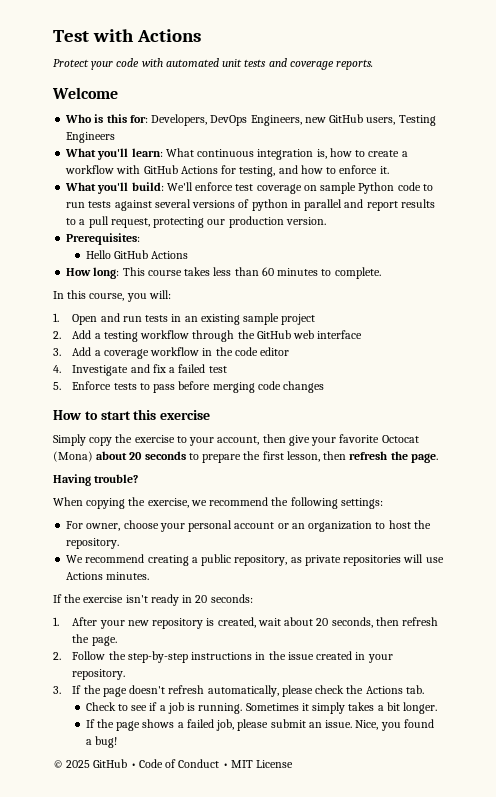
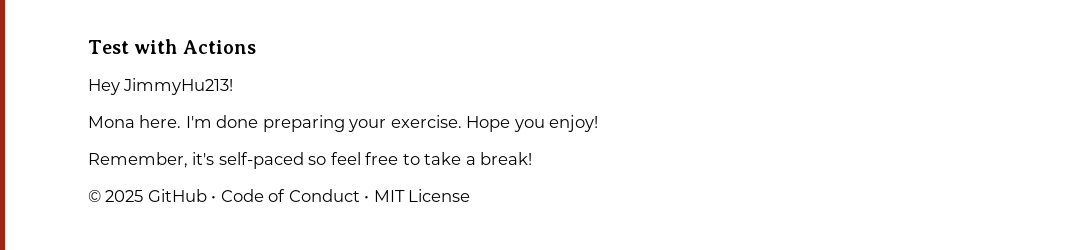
[53,58,374,70] [52,87,118,99] [65,114,436,126] [66,132,116,143] [65,148,408,160] [65,165,389,177] [65,182,433,194] [66,199,435,211] [66,216,326,228] [66,233,141,245] [85,250,189,259] [66,267,381,279] [53,290,171,302] [53,313,316,325] [53,330,363,342] [53,347,290,359] [53,364,227,376] [53,381,325,393] [53,409,211,420] [53,434,419,446] [53,451,438,463] [53,474,139,486] [53,497,383,509] [66,520,431,532] [66,538,120,549] [66,554,444,566] [66,572,150,580] [53,594,253,606] [53,617,439,629] [72,634,117,646] [53,651,393,663] [72,669,126,680] [53,685,424,697] [85,702,438,714] [85,719,434,731] [85,736,117,748] Protect your code with automated unit tests and coverage reports. // Welcome // Who is this for: Developers, DevOps Engineers, new GitHub users, Testing Engineers // What you'll learn: What continuous integration is, how to create a workflow with GitHub Actions for testing, and how to enforce it. // What you'll build: We'll enforce test coverage on sample Python code to run tests against several versions of python in parallel and report results to a pull request, protecting our production version. // Prerequisites: // Hello GitHub Actions // How long: This course takes less than 60 minutes to complete. // In this course, you will: // 1. Open and run tests in an existing sample project // 2. Add a testing workflow through the GitHub web interface // 3. Add a coverage workflow in the code editor // 4. Investigate and fix a failed test // 5. Enforce tests to pass before merging code changes // How to start this exercise // Simply copy the exercise to your account, then give your favorite Octocat (Mona) about 20 seconds to prepare the first lesson, then refresh the page. // Having trouble? // When copying the exercise, we recommend the following settings: // For owner, choose your personal account or an organization to host the repository. // We recommend creating a public repository, as private repositories will use Actions minutes. // If the exercise isn't ready in 20 seconds: // 1. After your new repository is created, wait about 20 seconds, then refresh the page. // 2. Follow the step-by-step instructions in the issue created in your repository. // 3. If the page doesn't refresh automatically, please check the Actions tab. // Check to see if a job is running. Sometimes it simply takes a bit longer. // If the page shows a failed job, please submit an issue. Nice, you found a bug! -> [88,78,234,95] [88,115,599,132] [88,152,533,169] Hey JimmyHu213! // Mona here. I'm done preparing your exercise. Hope you enjoy! // Remember, it's self-paced so feel free to take a break!

